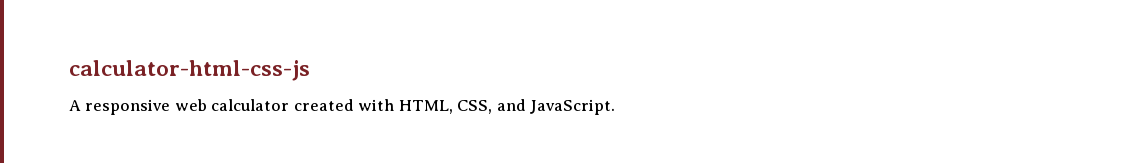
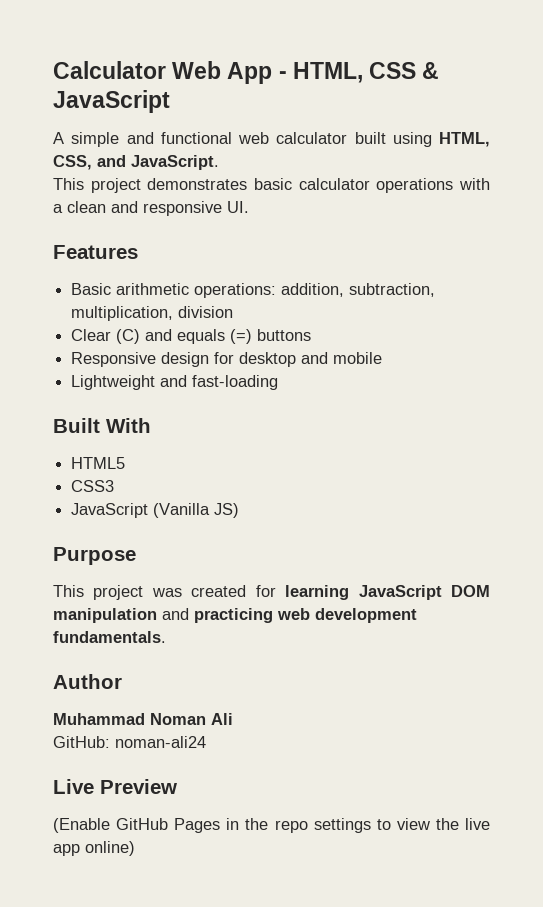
[69,60,310,81] [69,99,616,115] calculator-html-css-js // A responsive web calculator created with HTML, CSS, and JavaScript. -> [53,61,440,84] [53,90,170,113] [53,132,490,147] [53,155,219,170] [53,178,490,193] [53,201,249,216] [53,245,138,259] [71,283,436,298] [71,306,234,321] [71,329,312,344] [71,352,383,367] [71,375,279,390] [53,418,151,433] [71,457,126,469] [71,480,115,492] [71,503,240,518] [53,547,136,565] [53,585,490,600] [53,608,417,623] [53,631,166,643] [53,674,122,689] [53,713,233,725] [53,736,206,748] [53,779,177,794] [53,818,491,833] [53,841,135,856] Calculator Web App - HTML, CSS & JavaScript // A simple and functional web calculator built using HTML, CSS, and JavaScript. // This project demonstrates basic calculator operations with a clean and responsive UI. // Features // Basic arithmetic operations: addition, subtraction, multiplication, division // Clear (C) and equals (=) buttons // Responsive design for desktop and mobile // Lightweight and fast-loading // Built With // HTML5 // CSS3 // JavaScript (Vanilla JS) // Purpose // This project was created for learning JavaScript DOM manipulation and practicing web development fundamentals. // Author // Muhammad Noman Ali // GitHub: noman-ali24 // Live Preview // (Enable GitHub Pages in the repo settings to view the live app online)

